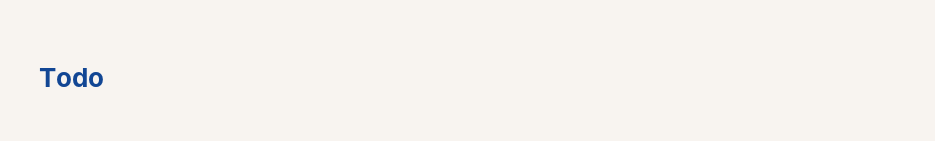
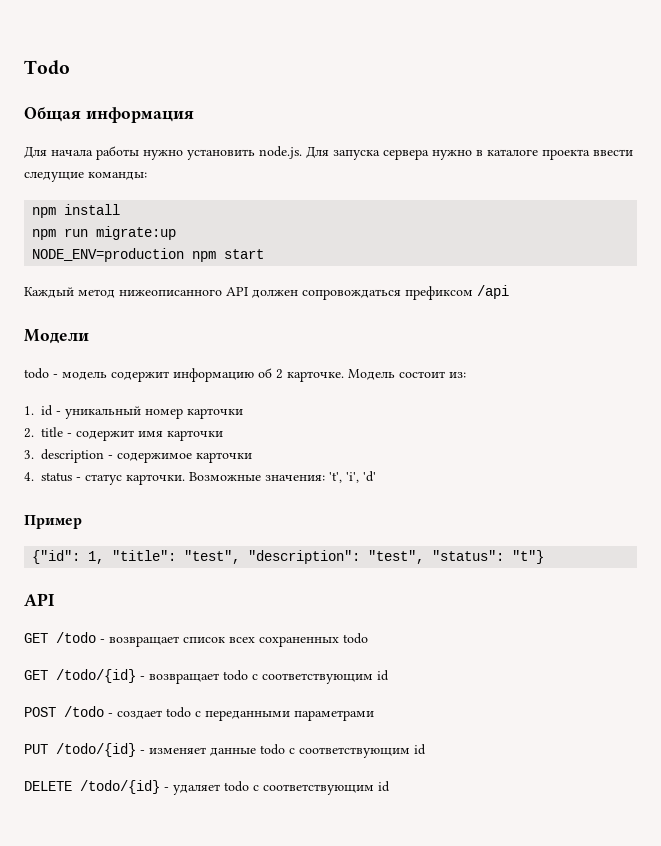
(104, 77) none -> [24,107,194,123] [24,146,633,160] [24,172,147,182] [32,204,121,218] [32,226,177,240] [32,248,265,262] [24,285,509,300] [24,329,89,344] [24,368,466,382] [24,405,244,419] [24,427,224,441] [24,449,253,463] [24,471,377,485] [24,515,82,529] [32,550,545,564] [24,593,55,606] [24,632,368,647] [24,669,389,684] [24,706,374,721] [24,743,426,758] [24,780,390,795] // Общая информация // Для начала работы нужно установить node.js. Для запуска сервера нужно в каталоге проекта ввести следущие команды: // npm install // npm run migrate:up // NODE_ENV=production npm start // Каждый метод нижеописанного API должен сопровождаться префиксом /api // Модели // todo - модель содержит информацию об 2 карточке. Модель состоит из: // 1. id - уникальный номер карточки // 2. title - содержит имя карточки // 3. description - содержимое карточки // 4. status - статус карточки. Возможные значения: 't', 'i', 'd' // Пример // {"id": 1, "title": "test", "description": "test", "status": "t"} // API // GET /todo - возвращает список всех сохраненных todo // GET /todo/{id} - возвращает todo с соответствующим id // POST /todo - создает todo c переданными параметрами // PUT /todo/{id} - изменяет данные todo c соответствующим id // DELETE /todo/{id} - удаляет todo с соответствующим id

